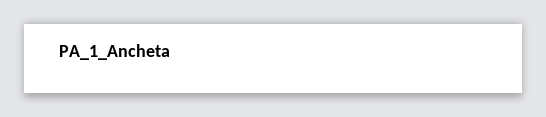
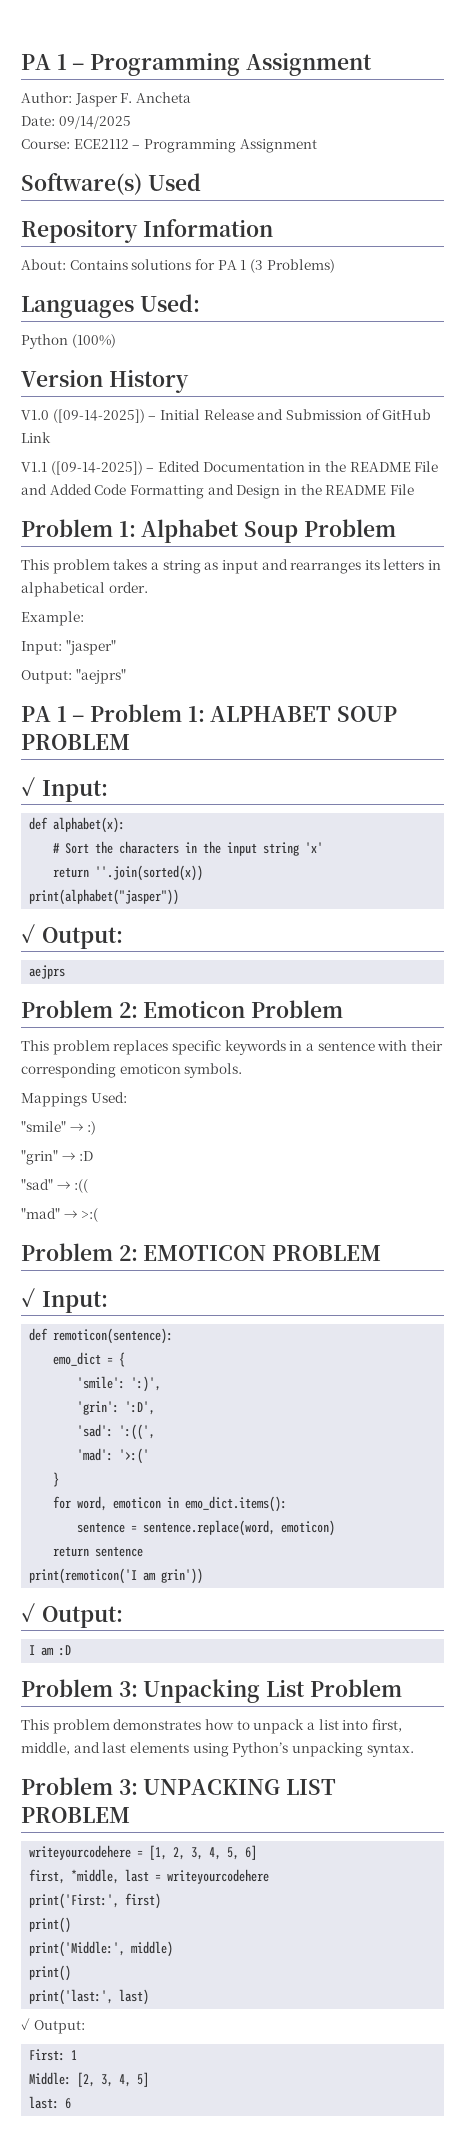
[59,44,170,60] PA_1_Ancheta -> [21,52,372,76] [21,92,191,107] [21,116,131,129] [21,139,317,153] [21,173,201,195] [21,219,273,243] [21,259,335,273] [21,294,200,318] [21,334,116,349] [21,369,189,393] [21,409,432,423] [21,432,51,443] [21,461,439,475] [21,484,414,499] [21,519,396,543] [21,559,442,574] [21,582,148,597] [21,611,84,626] [21,640,116,655] [21,669,126,684] [21,704,398,722] [21,734,130,750] [21,777,108,802] [29,817,126,833] [53,841,324,856] [53,865,204,881] [29,889,180,905] [21,924,123,949] [29,965,66,979] [21,1000,344,1018] [21,1040,443,1055] [21,1063,243,1078] [21,1092,127,1107] [21,1121,97,1135] [21,1150,94,1165] [21,1179,89,1193] [21,1208,99,1222] [21,1243,382,1261] [21,1288,108,1313] [29,1328,174,1344] [53,1352,126,1367] [77,1376,162,1392] [77,1401,156,1415] [77,1424,156,1440] [77,1448,150,1464] [53,1472,60,1487] [53,1496,288,1512] [77,1520,336,1536] [53,1546,144,1557] [29,1568,204,1584] [21,1603,123,1628] [29,1645,72,1656] [21,1679,402,1703] [21,1719,402,1734] [21,1742,414,1757] [21,1777,337,1795] [21,1807,130,1823] [29,1845,258,1860] [29,1869,270,1884] [29,1893,162,1909] [29,1917,72,1933] [29,1941,174,1957] [29,1965,72,1981] [29,1989,150,2005] [21,2018,85,2034] [29,2049,78,2061] [29,2072,150,2087] [29,2096,72,2109] PA 1 – Programming Assignment // Author: Jasper F. Ancheta // Date: 09/14/2025 // Course: ECE2112 – Programming Assignment // Software(s) Used // Repository Information // About: Contains solutions for PA 1 (3 Problems) // Languages Used: // Python (100%) // Version History // V1.0 ([09-14-2025]) – Initial Release and Submission of GitHub Link // V1.1 ([09-14-2025]) – Edited Documentation in the README File and Added Code Formatting and Design in the README File // Problem 1: Alphabet Soup Problem // This problem takes a string as input and rearranges its letters in alphabetical order. // Example: // Input: "jasper" // Output: "aejprs" // PA 1 – Problem 1: ALPHABET SOUP PROBLEM // ✓ Input: // def alphabet(x): // # Sort the characters in the input string 'x' // return ''.join(sorted(x)) // print(alphabet("jasper")) // ✓ Output: // aejprs // Problem 2: Emoticon Problem // This problem replaces specific keywords in a sentence with their corresponding emoticon symbols. // Mappings Used: // "smile" → :) // "grin" → :D // "sad" → :(( // "mad" → >:( // Problem 2: EMOTICON PROBLEM // ✓ Input: // def remoticon(sentence): // emo_dict = { // 'smile': ':)', // 'grin': ':D', // 'sad': ':((', // 'mad': '>:(' // } // for word, emoticon in emo_dict.items(): // sentence = sentence.replace(word, emoticon) // return sentence // print(remoticon('I am grin')) // ✓ Output: // I am :D // Problem 3: Unpacking List Problem // This problem demonstrates how to unpack a list into first, middle, and last elements using Python’s unpacking syntax. // Problem 3: UNPACKING LIST PROBLEM // writeyourcodehere = [1, 2, 3, 4, 5, 6] // first, *middle, last = writeyourcodehere // print('First:', first) // print() // print('Middle:', middle) // print() // print('last:', last) // ✓ Output: // First: 1 // Middle: [2, 3, 4, 5] // last: 6

